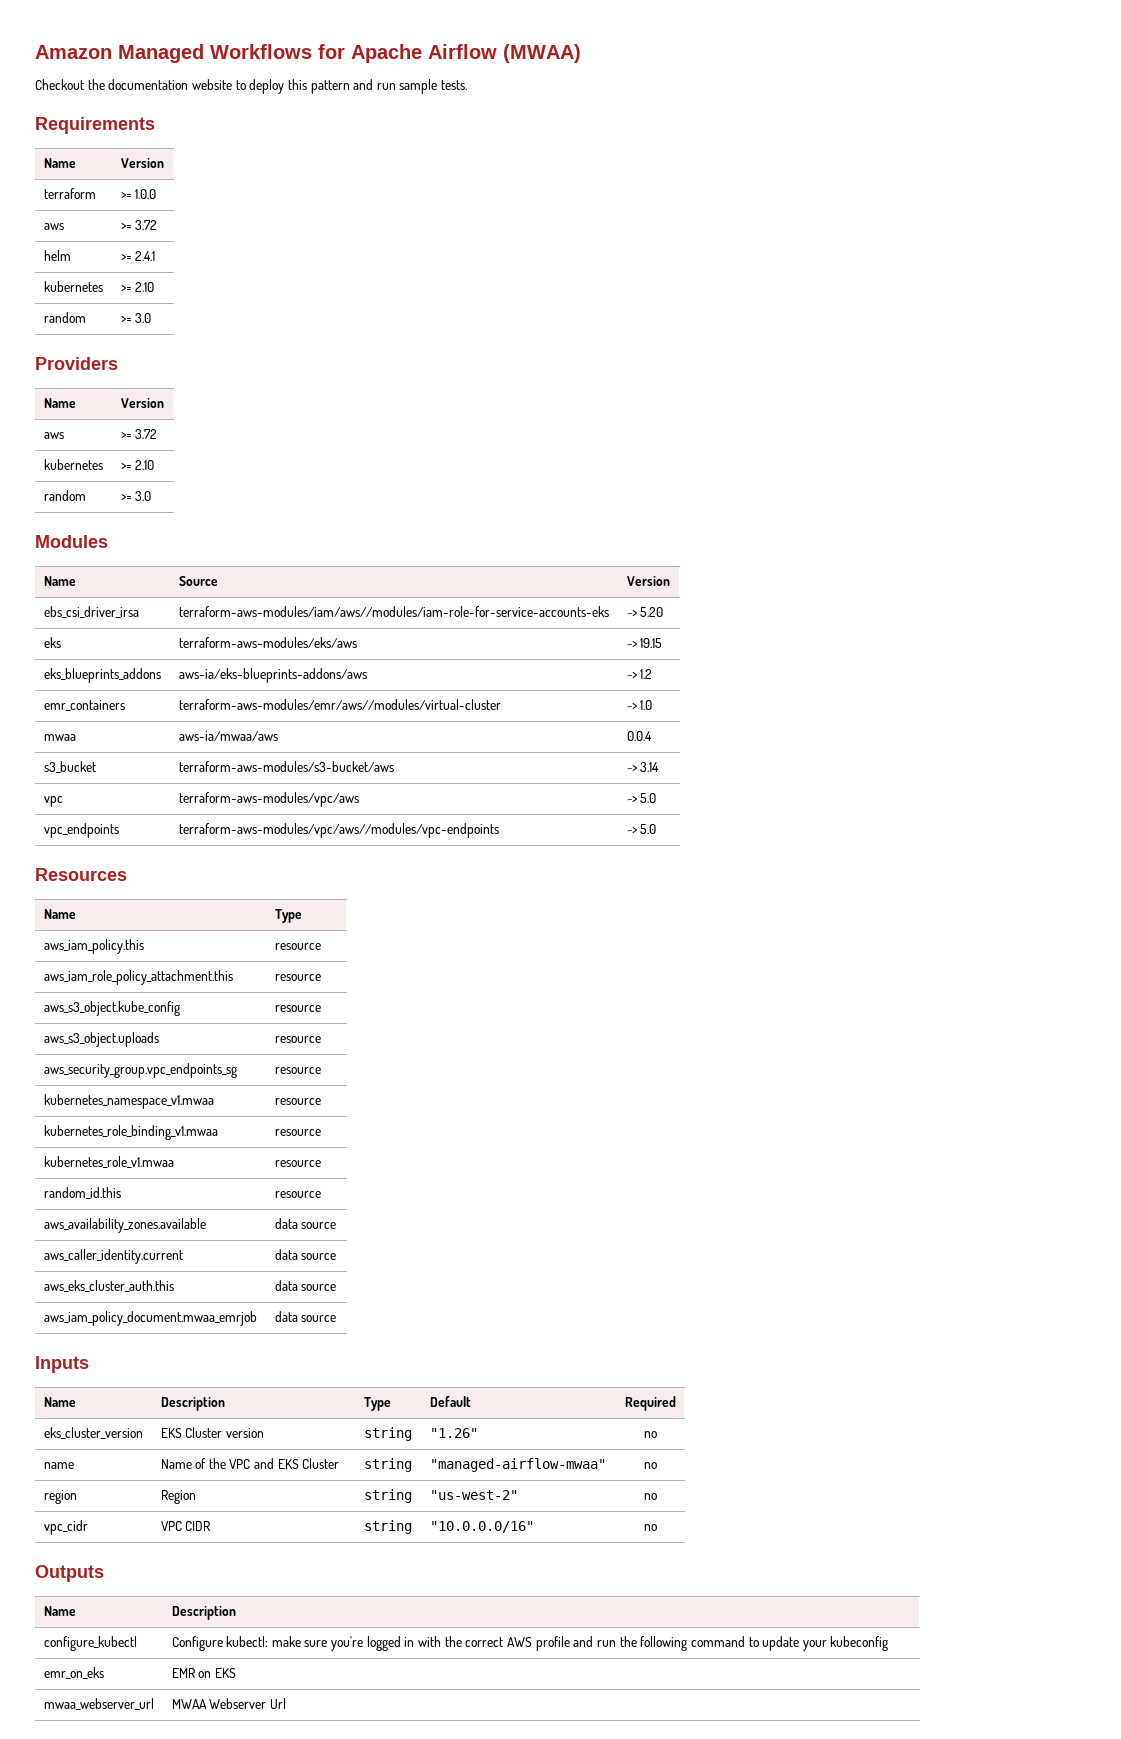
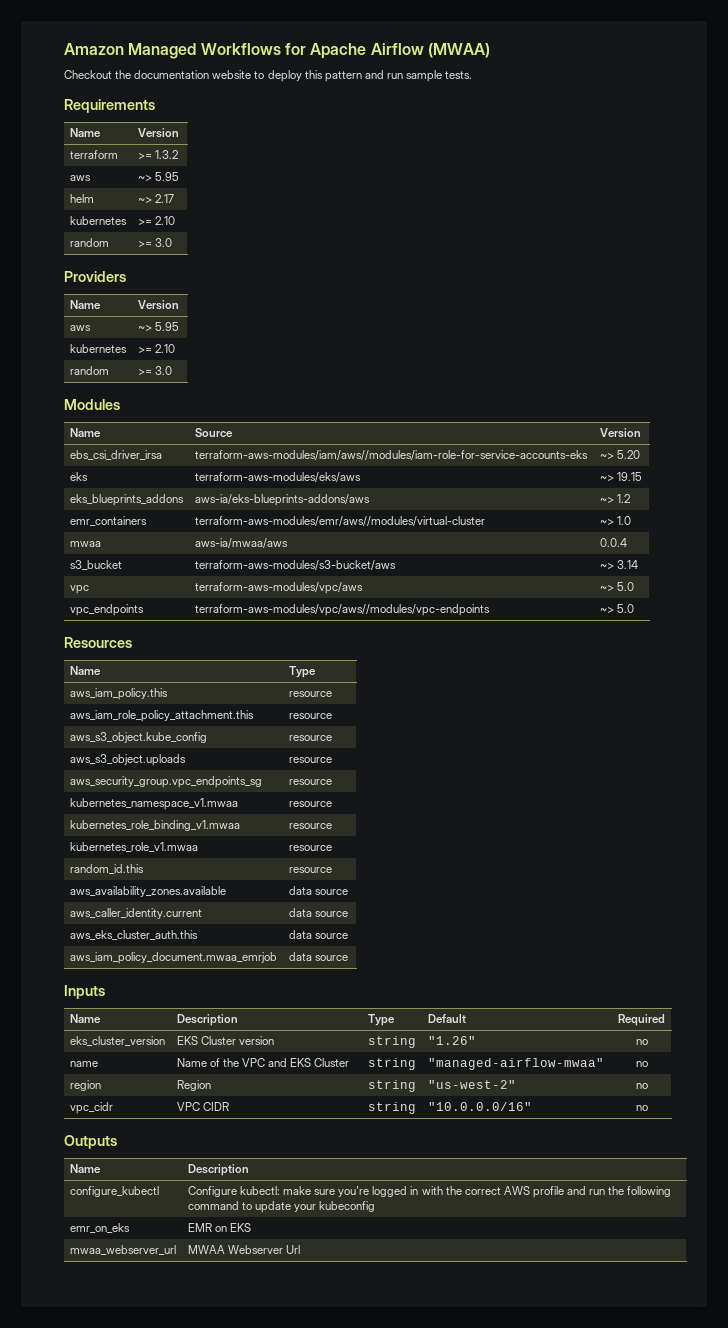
[135,189,157,199] [43,223,64,230] [120,220,158,230] 1.0.0 // aws | >= 3.72 -> [154,150,178,159] [69,175,91,181] [137,172,179,181] 1.3.2 // aws | ~> 5.95
[120,251,156,261] >= 2.4.1 -> [137,194,174,203] ~> 2.17
[120,429,158,439] >= 3.72 -> [137,322,179,331] ~> 5.95

